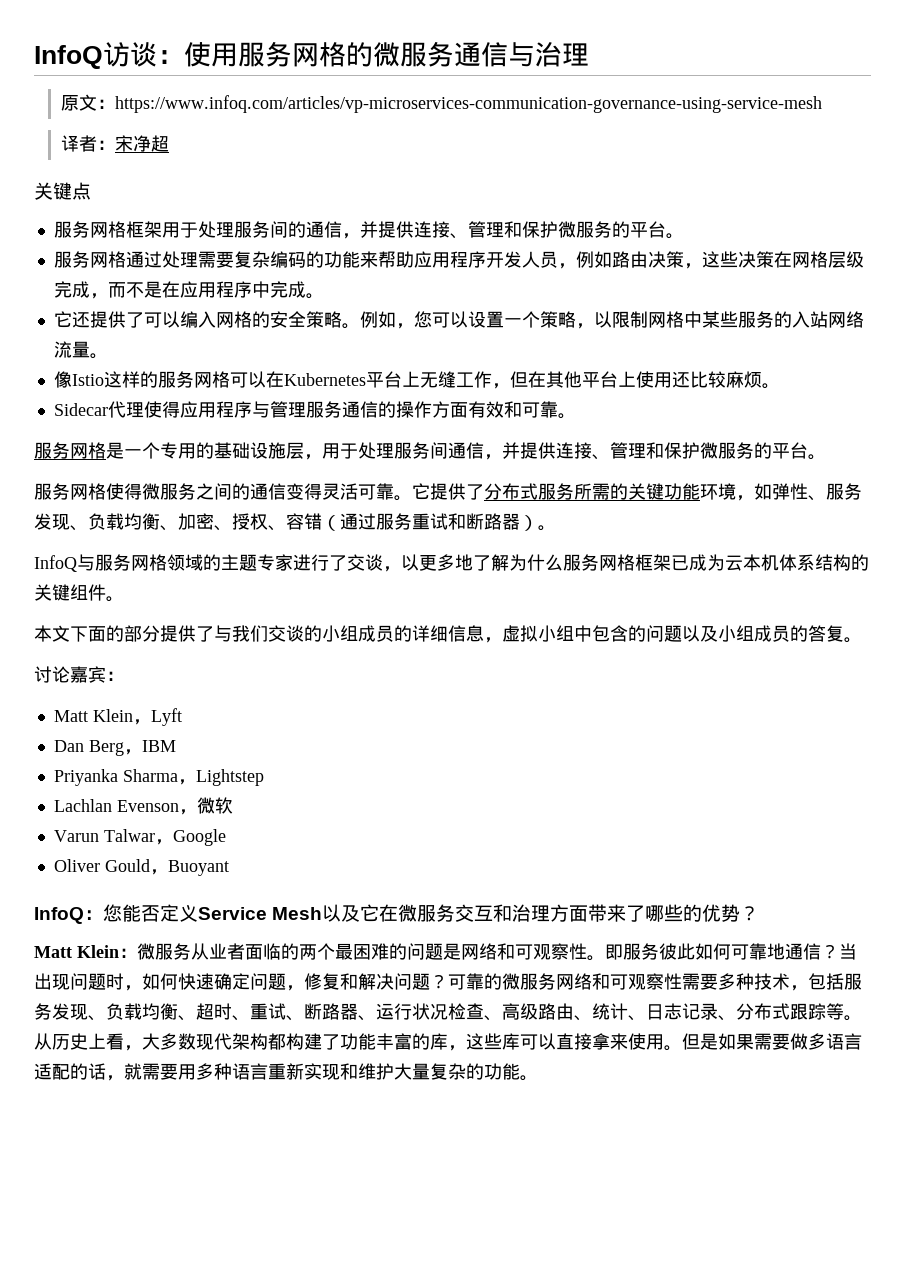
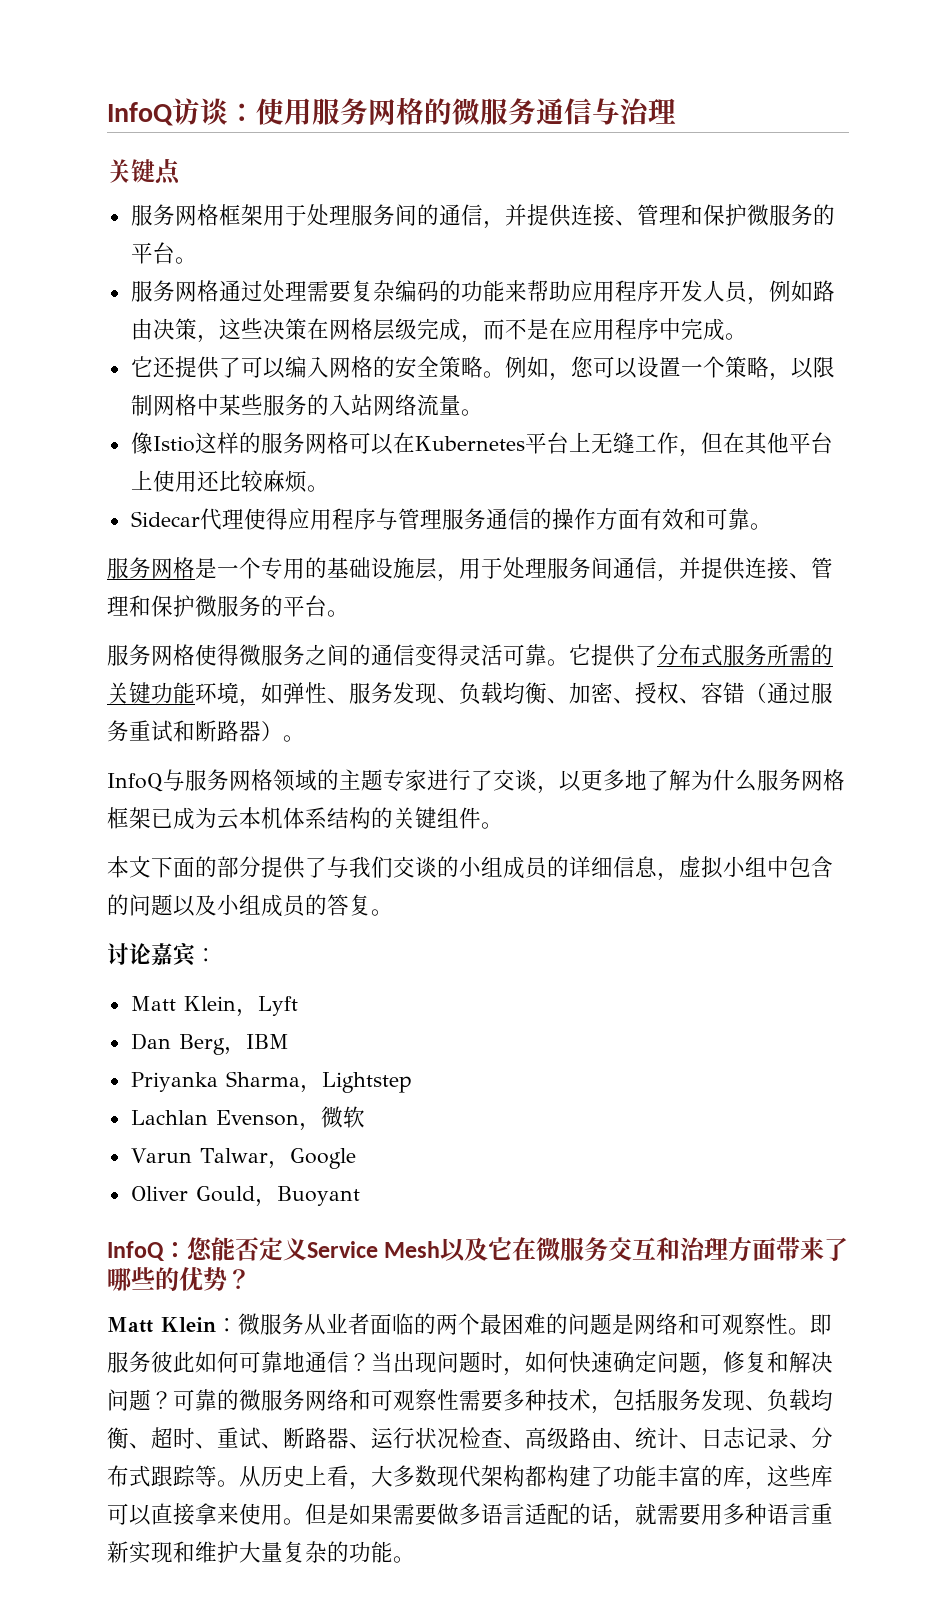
[60,94,822,113] [60,135,169,152] // 原文：https://www.infoq.com/articles/vp-microservices-communication-governance-using-service-mesh // 译者：宋净超 -> (676, 111) none

